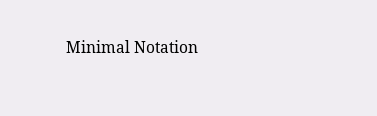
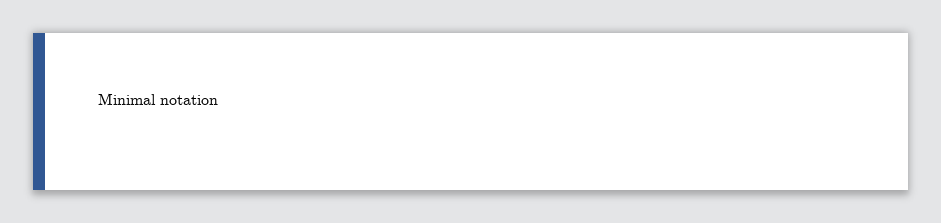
[134,40,199,53] Notation -> [160,95,218,105] notation

